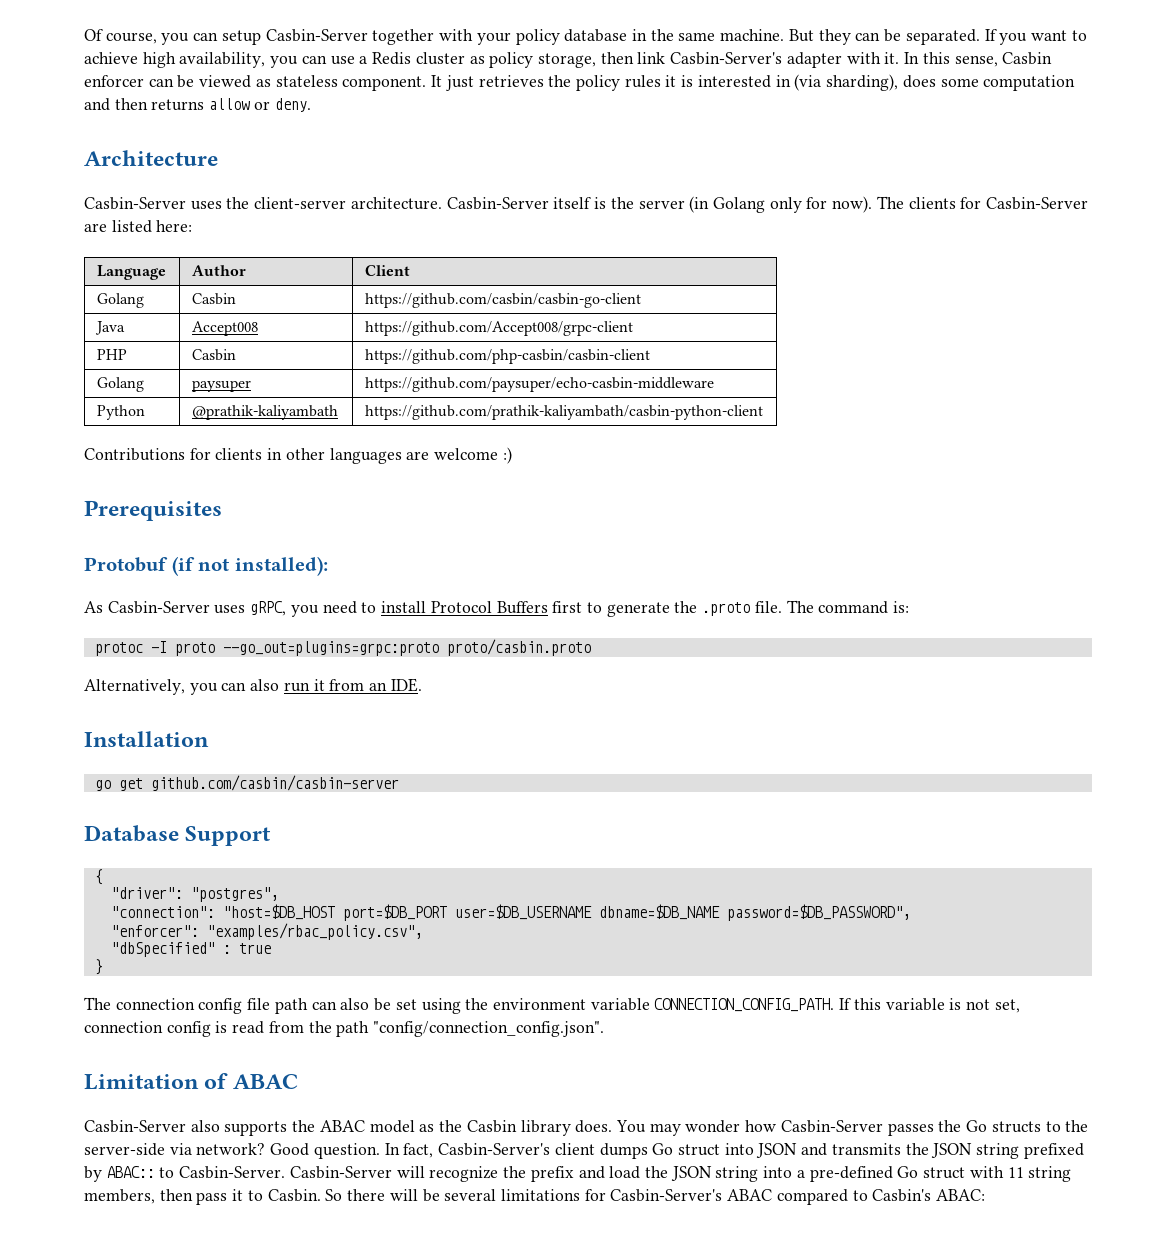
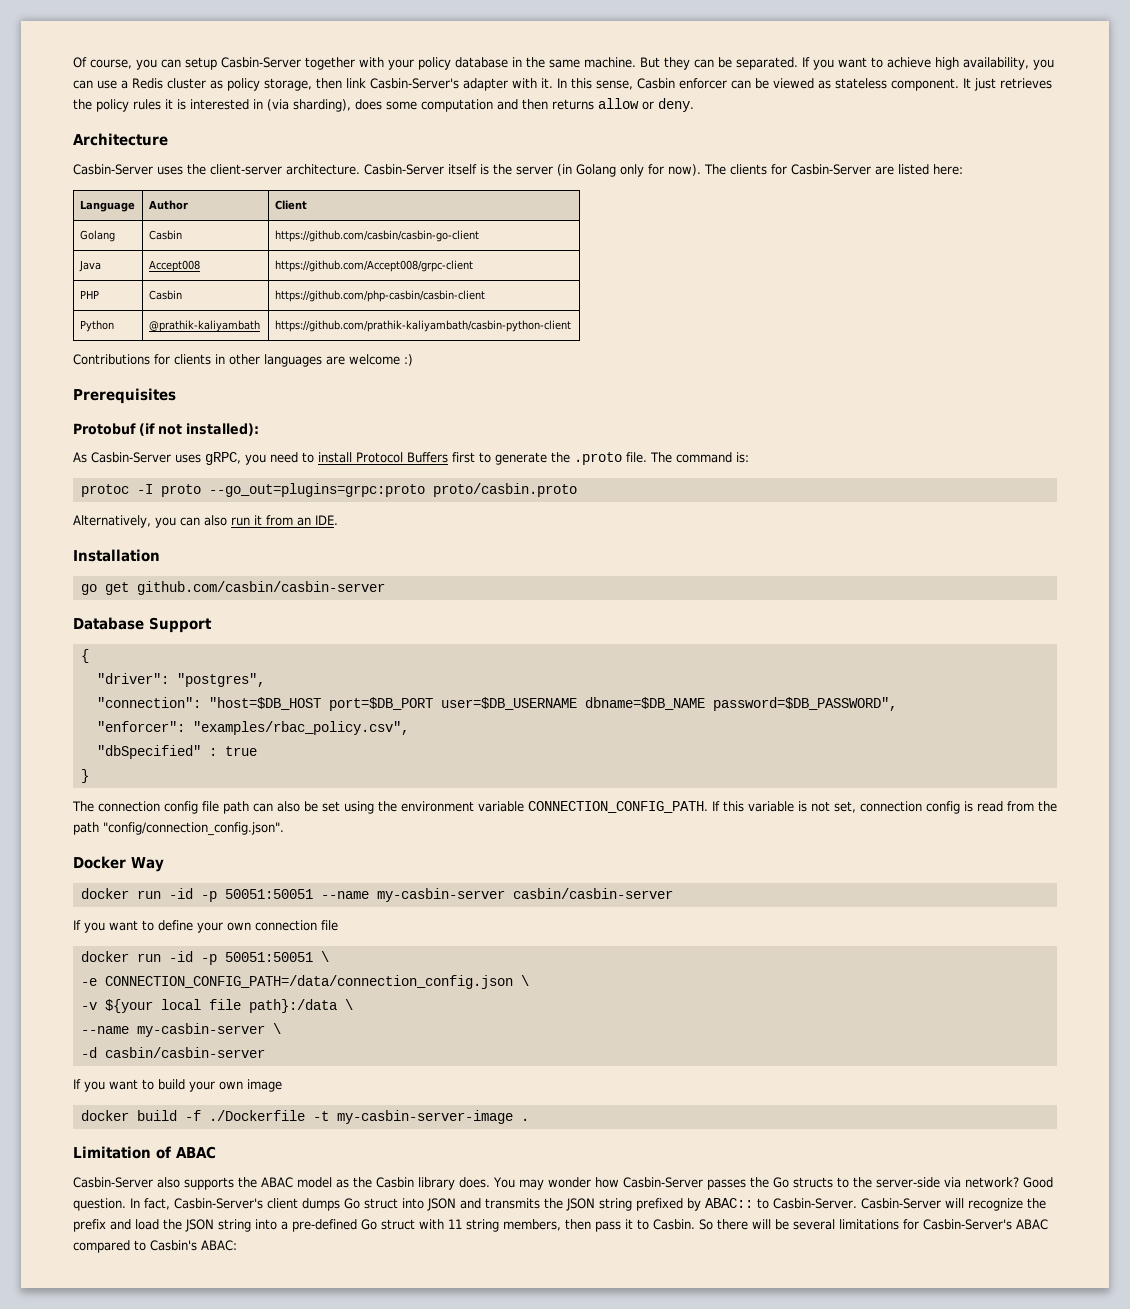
[96,377,144,392] [191,380,251,392] [364,377,714,392] // Golang | paysuper | https://github.com/paysuper/echo-casbin-middleware -> (485, 296) none
(605, 1029) none -> [73,856,164,872] [80,888,673,902] [73,920,338,933] [80,951,329,965] [80,975,529,989] [80,999,353,1013] [80,1023,281,1037] [80,1047,265,1058] [73,1079,282,1092] [80,1110,529,1124] // Docker Way // docker run -id -p 50051:50051 --name my-casbin-server casbin/casbin-server // If you want to define your own connection file // docker run -id -p 50051:50051 \ // -e CONNECTION_CONFIG_PATH=/data/connection_config.json \ // -v ${your local file path}:/data \ // --name my-casbin-server \ // -d casbin/casbin-server // If you want to build your own image // docker build -f ./Dockerfile -t my-casbin-server-image .

